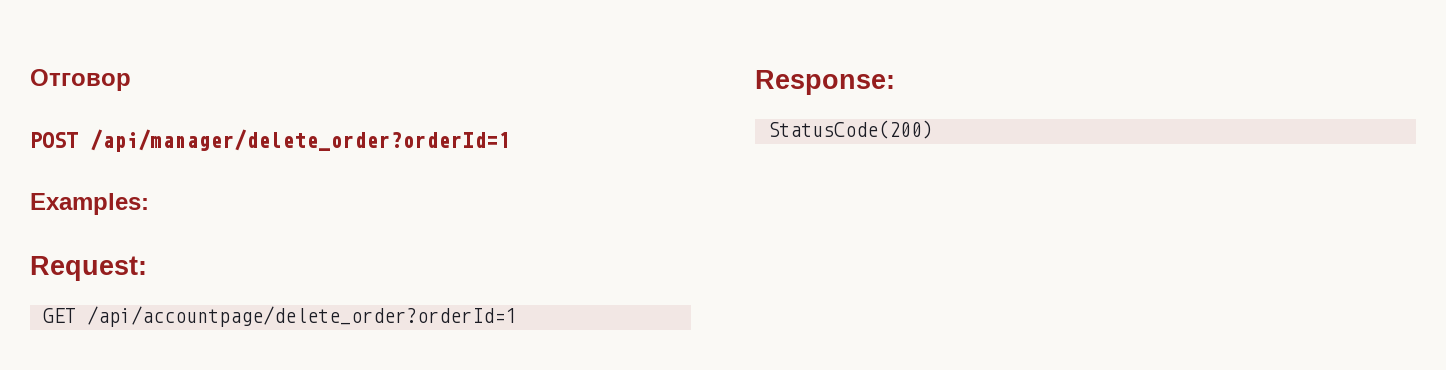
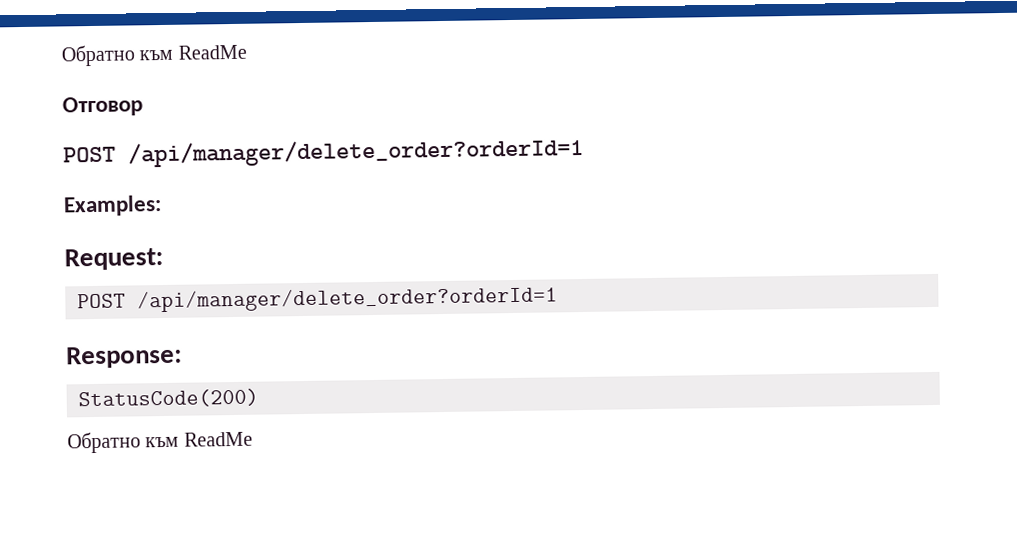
(30, 80) none -> [61,44,247,67] Обратно към ReadMe //
[42,306,516,327] GET /api/accountpage/delete_order?orderId=1 -> [77,285,558,313] POST /api/manager/delete_order?orderId=1
(933, 129) none -> [67,431,253,454] // Обратно към ReadMe

